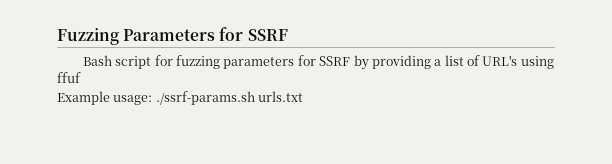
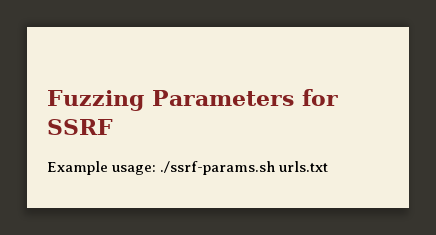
[82,55,554,70] [57,72,81,83] // Bash script for fuzzing parameters for SSRF by providing a list of URL's using ffuf -> (113, 127) none

